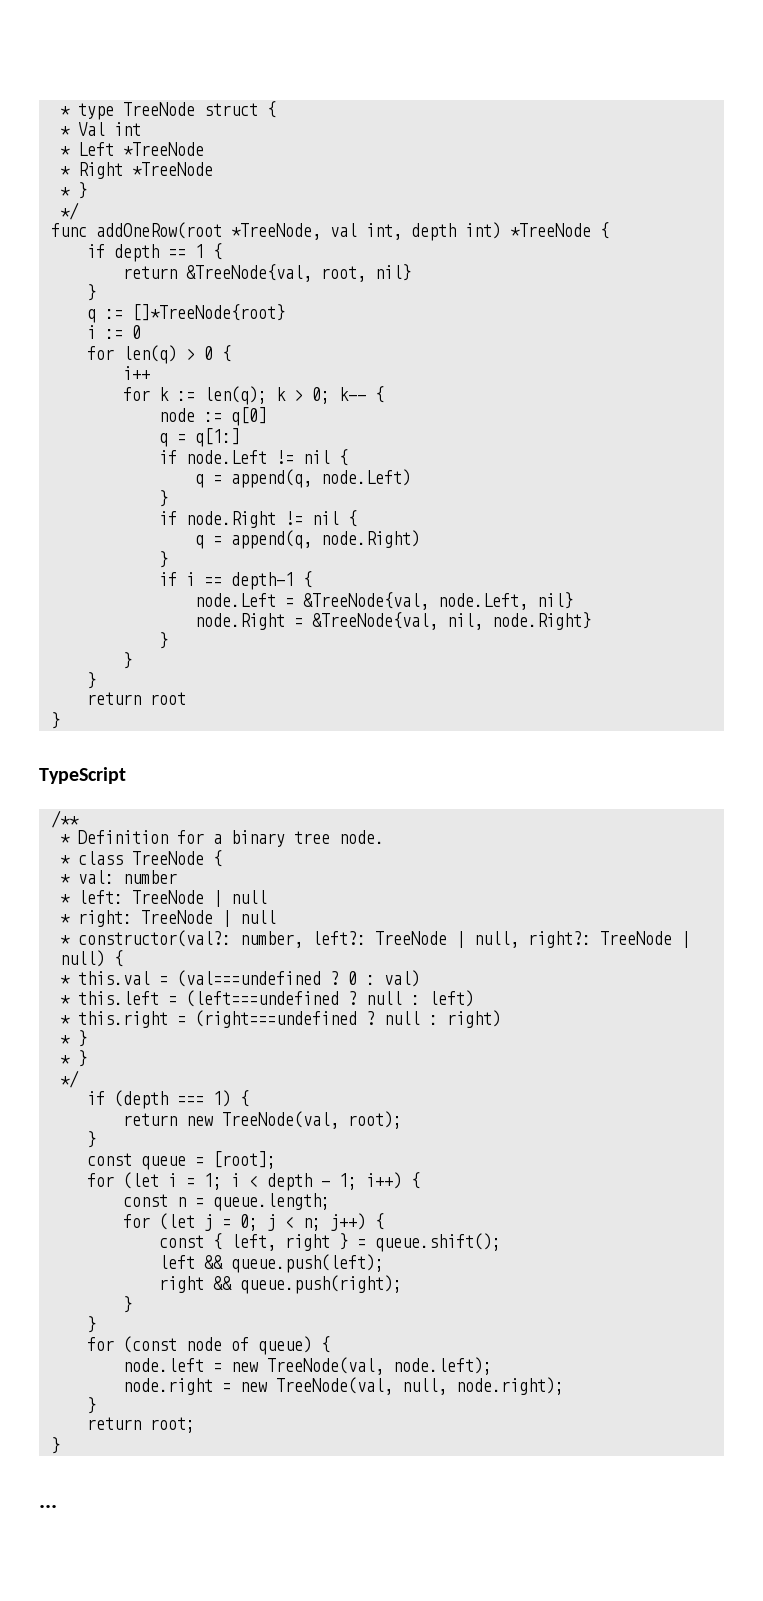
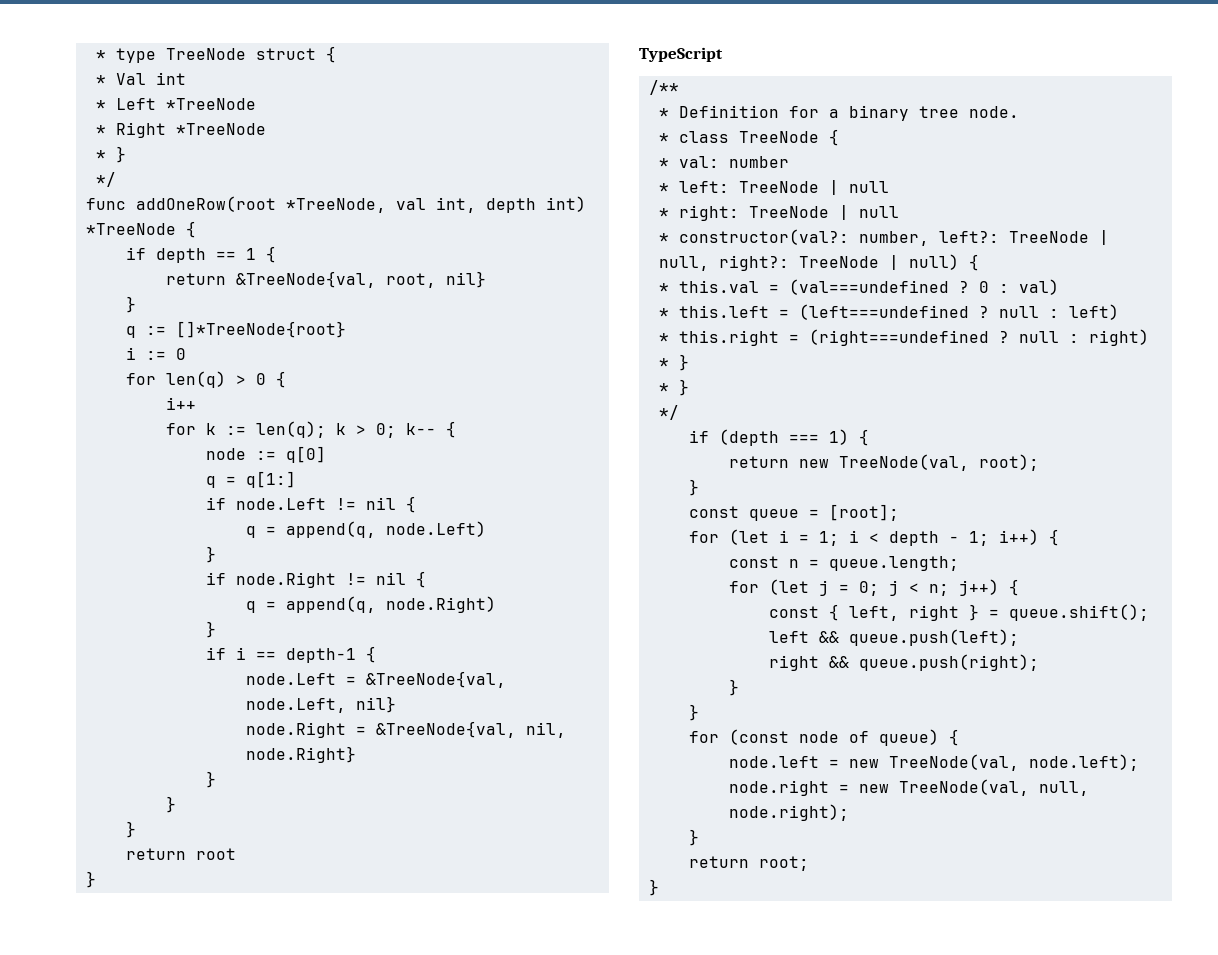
[39,1505,57,1508] // ... -> (659, 887) none

